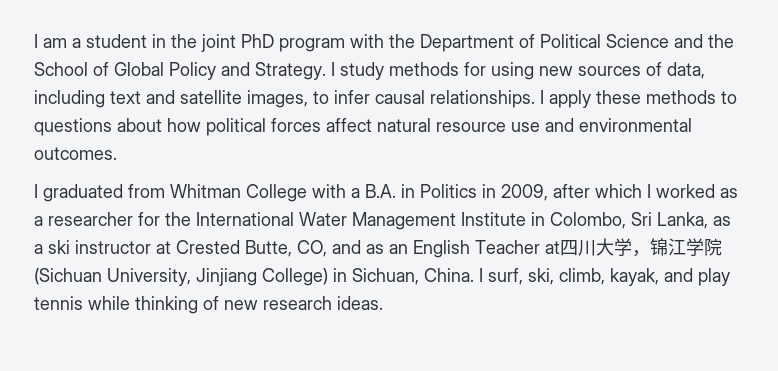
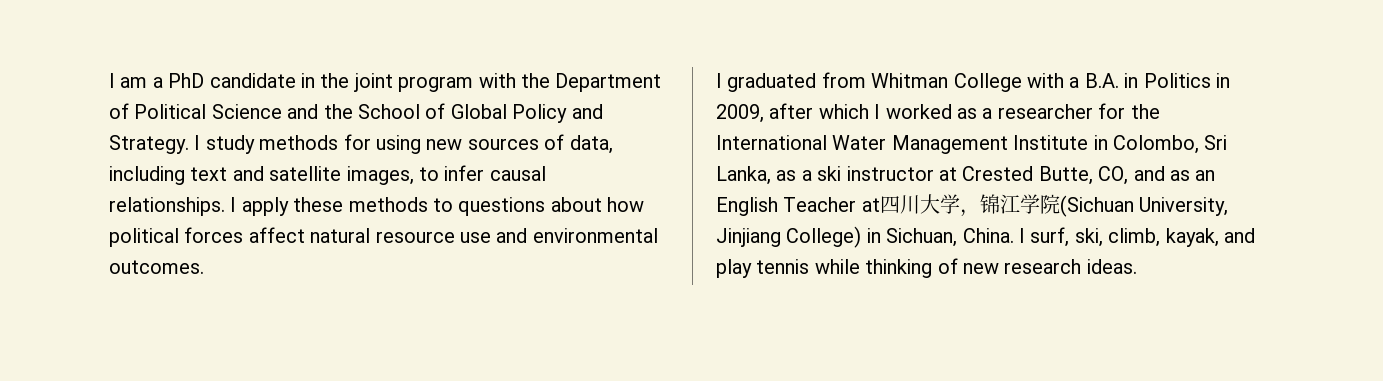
[86,34,147,48] student -> [168,73,296,88] PhD candidate
[241,34,274,48] PhD -> (393, 82) none

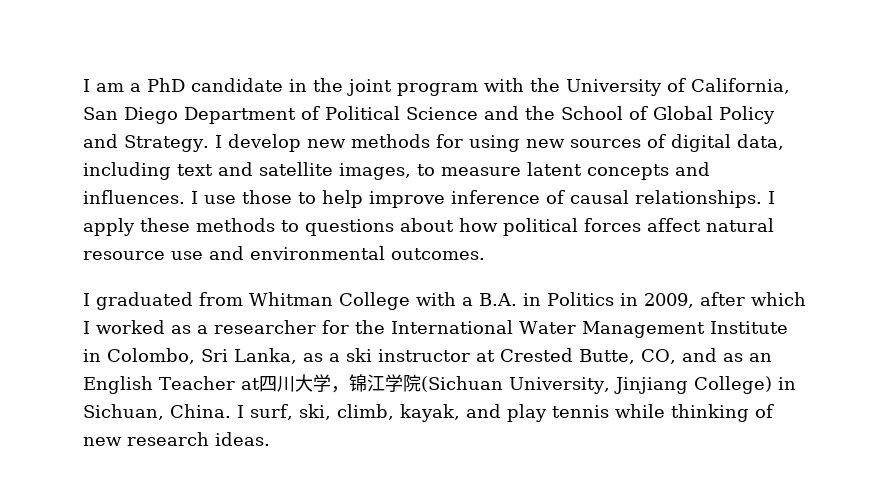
(550, 80) none -> [566,78,790,96] [83,107,178,124] University of California, San Diego
[205,135,255,154] study -> [227,134,346,152] develop new
(565, 142) none -> [670,134,731,152] digital
[444,165,485,181] infer -> [441,162,710,180] [83,190,565,208] measure latent concepts and influences. I use those to help improve inference of

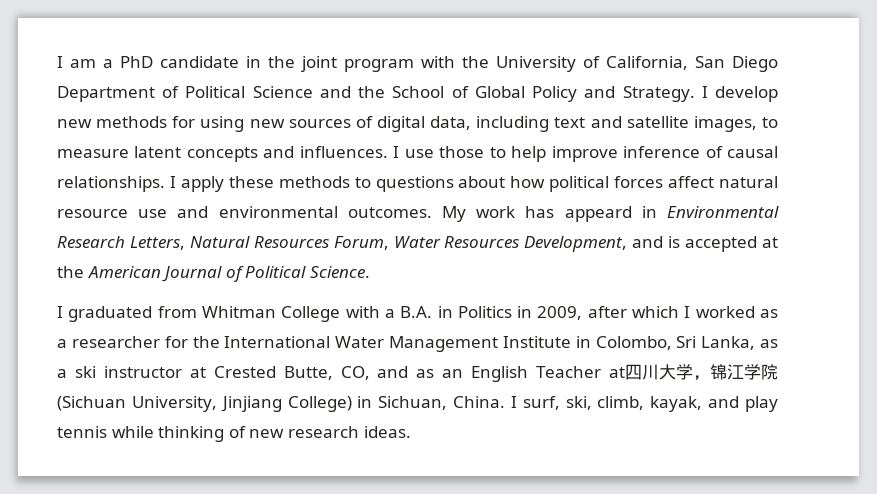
(485, 254) none -> [442,206,779,222] [57,236,778,252] [57,266,370,282] My work has appeard in Environmental Research Letters, Natural Resources Forum, Water Resources Development, and is accepted at the American Journal of Political Science.

